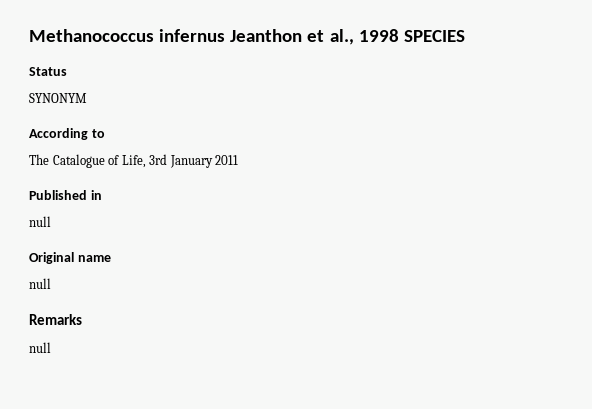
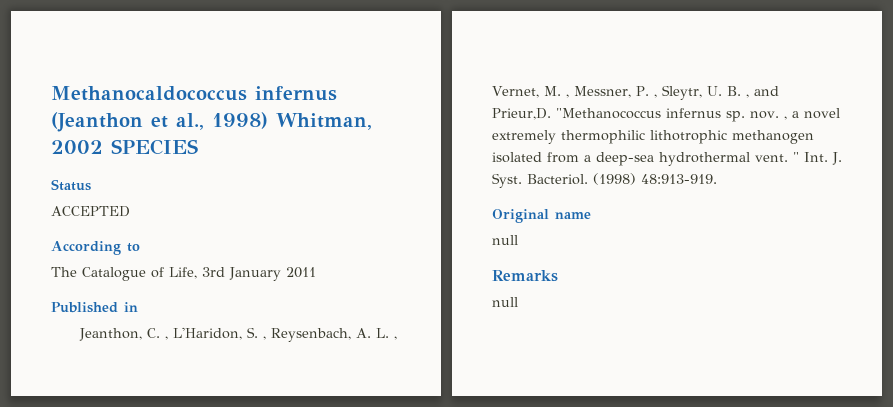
[29,29,399,45] Methanococcus infernus Jeanthon et al., 1998 -> [51,86,337,101] [51,112,373,132] [51,140,103,154] Methanocaldococcus infernus (Jeanthon et al., 1998) Whitman, 2002
[29,93,87,103] SYNONYM -> [51,206,130,217] ACCEPTED
[29,216,51,227] null -> [79,327,398,342] [492,85,779,100] [492,108,840,122] [492,130,814,144] [492,152,842,166] [492,173,717,188] Jeanthon, C. , L'Haridon, S. , Reysenbach, A. L. , Vernet, M. , Messner, P. , Sleytr, U. B. , and Prieur,D. "Methanococcus infernus sp. nov. , a novel extremely thermophilic lithotrophic methanogen isolated from a deep-sea hydrothermal vent. " Int. J. Syst. Bacteriol. (1998) 48:913-919.

